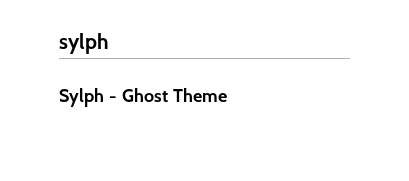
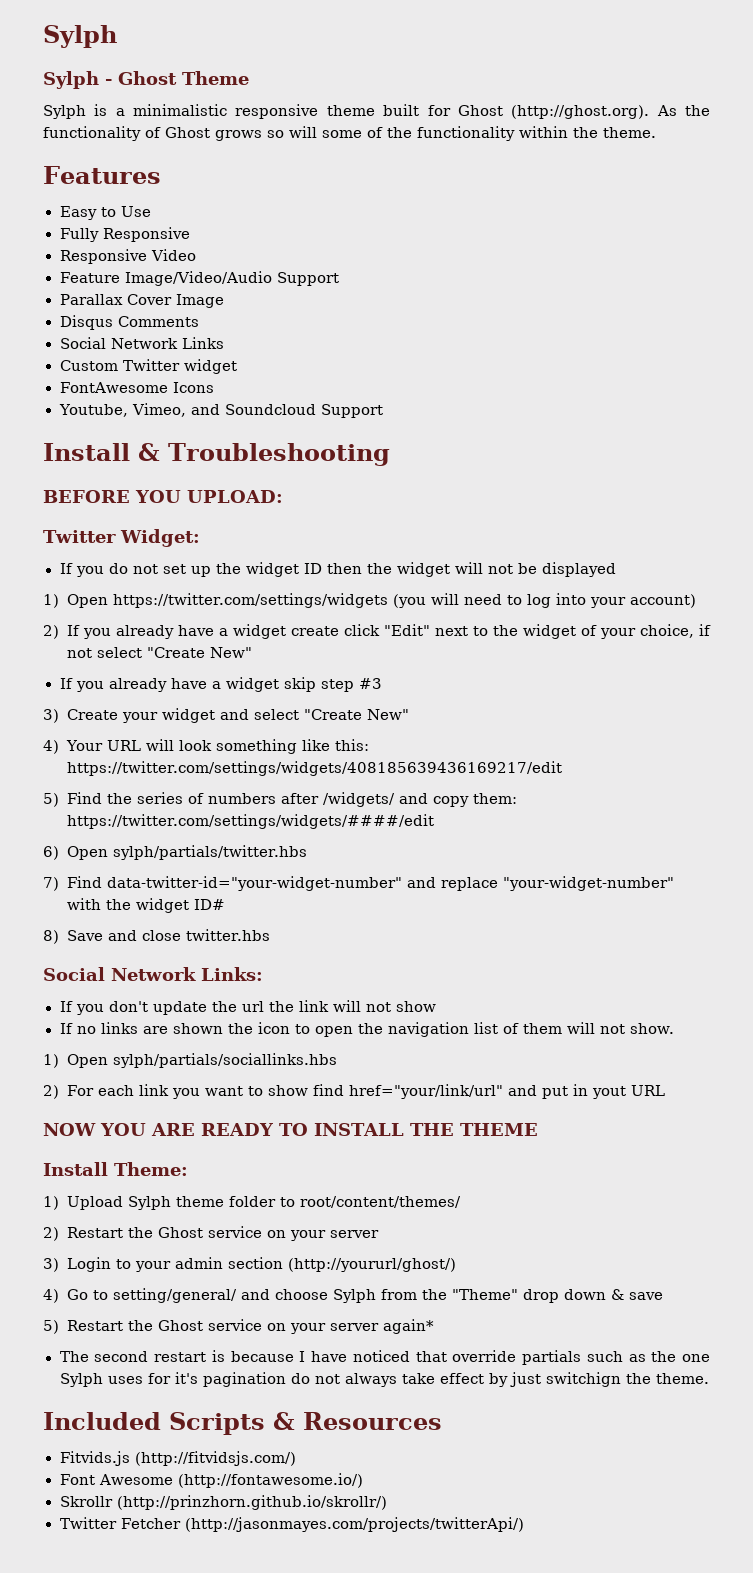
[59,33,109,54] sylph -> [43,25,117,48] Sylph
(227, 95) none -> [43,104,710,119] [43,126,656,141] [43,166,161,184] [59,206,151,220] [59,227,190,242] [59,249,196,264] [59,271,339,286] [59,294,224,308] [59,315,199,330] [59,337,224,349] [59,359,237,374] [59,382,214,393] [58,403,384,418] [43,443,390,466] [43,490,283,503] [43,529,200,547] [59,562,616,577] [43,593,697,608] [43,624,711,639] [66,647,252,658] [59,677,382,692] [43,708,409,723] [43,739,370,754] [66,761,563,776] [43,792,517,807] [66,814,435,829] [43,845,308,860] [43,876,674,891] [66,898,225,913] [43,929,271,944] [43,967,263,981] [59,1000,436,1015] [59,1022,675,1037] [43,1053,337,1068] [43,1084,665,1099] [43,1123,538,1136] [43,1162,188,1176] [43,1196,461,1210] [43,1226,379,1241] [43,1257,456,1272] [43,1288,663,1303] [43,1319,434,1334] [59,1350,710,1365] [59,1372,709,1387] [43,1412,442,1435] [59,1451,296,1466] [59,1473,363,1488] [59,1495,387,1510] [59,1517,524,1532] // Sylph is a minimalistic responsive theme built for Ghost (http://ghost.org). As the functionality of Ghost grows so will some of the functionality within the theme. // Features // Easy to Use // Fully Responsive // Responsive Video // Feature Image/Video/Audio Support // Parallax Cover Image // Disqus Comments // Social Network Links // Custom Twitter widget // FontAwesome Icons // Youtube, Vimeo, and Soundcloud Support // Install & Troubleshooting // BEFORE YOU UPLOAD: // Twitter Widget: // If you do not set up the widget ID then the widget will not be displayed // 1) Open https://twitter.com/settings/widgets (you will need to log into your account) // 2) If you already have a widget create click "Edit" next to the widget of your choice, if not select "Create New" // If you already have a widget skip step #3 // 3) Create your widget and select "Create New" // 4) Your URL will look something like this: https://twitter.com/settings/widgets/408185639436169217/edit // 5) Find the series of numbers after /widgets/ and copy them: https://twitter.com/settings/widgets/####/edit // 6) Open sylph/partials/twitter.hbs // 7) Find data-twitter-id="your-widget-number" and replace "your-widget-number" with the widget ID# // 8) Save and close twitter.hbs // Social Network Links: // If you don't update the url the link will not show // If no links are shown the icon to open the navigation list of them will not show. // 1) Open sylph/partials/sociallinks.hbs // 2) For each link you want to show find href="your/link/url" and put in yout URL // NOW YOU ARE READY TO INSTALL THE THEME // Install Theme: // 1) Upload Sylph theme folder to root/content/themes/ // 2) Restart the Ghost service on your server // 3) Login to your admin section (http://yoururl/ghost/) // 4) Go to setting/general/ and choose Sylph from the "Theme" drop down & save // 5) Restart the Ghost service on your server again* // The second restart is because I have noticed that override partials such as the one Sylph uses for it's pagination do not always take effect by just switchign the theme. // Included Scripts & Resources // Fitvids.js (http://fitvidsjs.com/) // Font Awesome (http://fontawesome.io/) // Skrollr (http://prinzhorn.github.io/skrollr/) // Twitter Fetcher (http://jasonmayes.com/projects/twitterApi/)

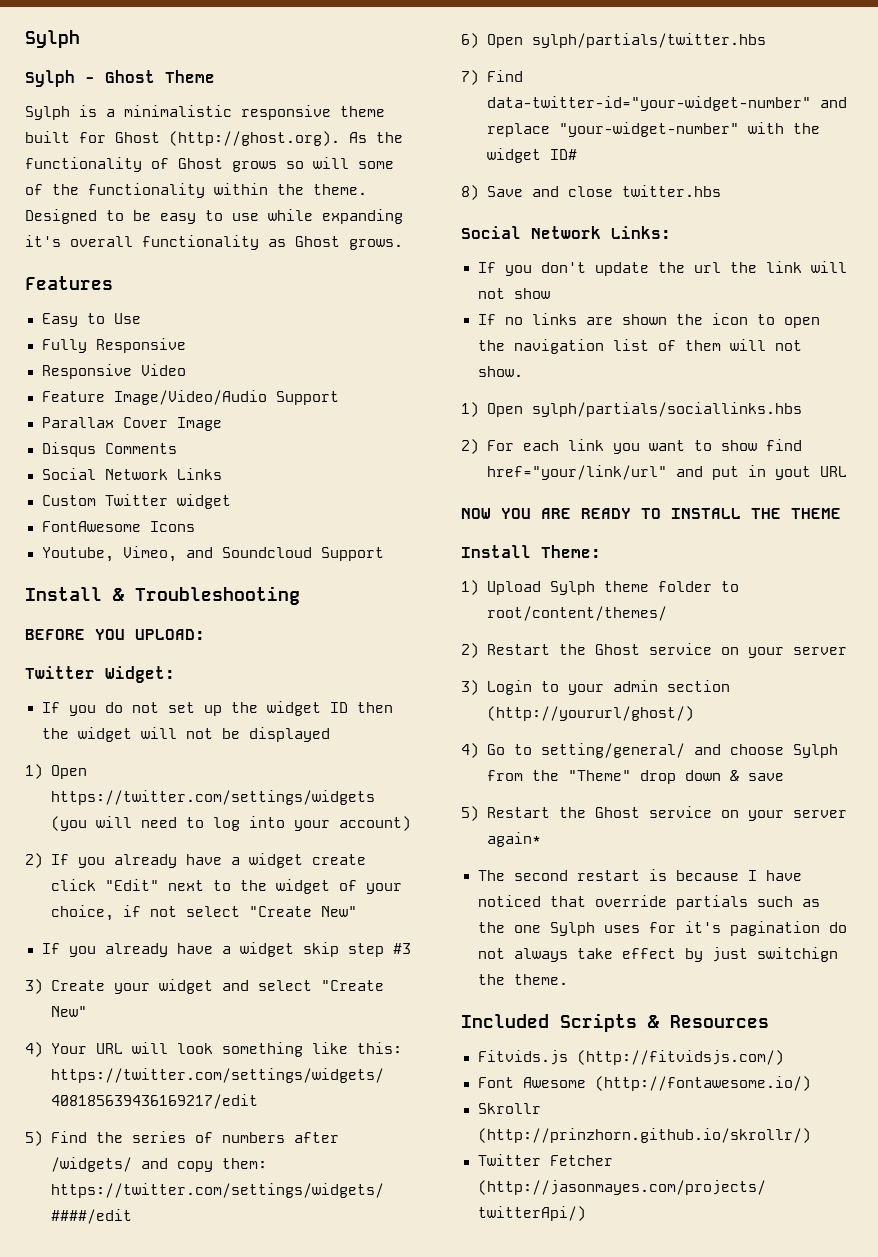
(656, 132) none -> [25,209,403,224] [25,235,403,250] Designed to be easy to use while expanding it's overall functionality as Ghost grows.

